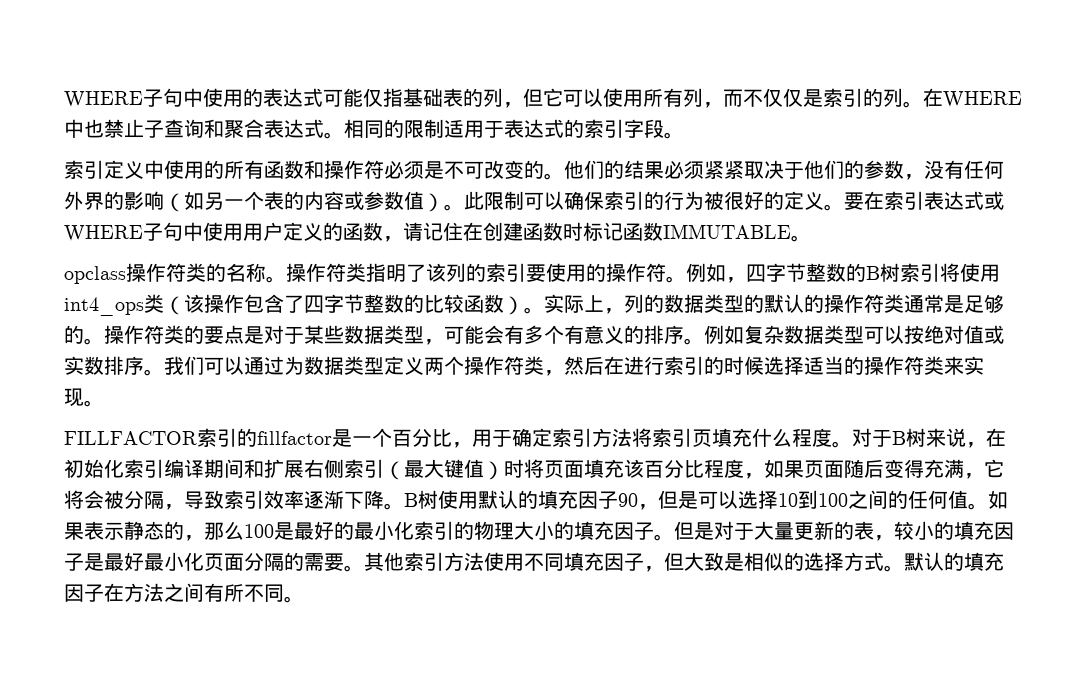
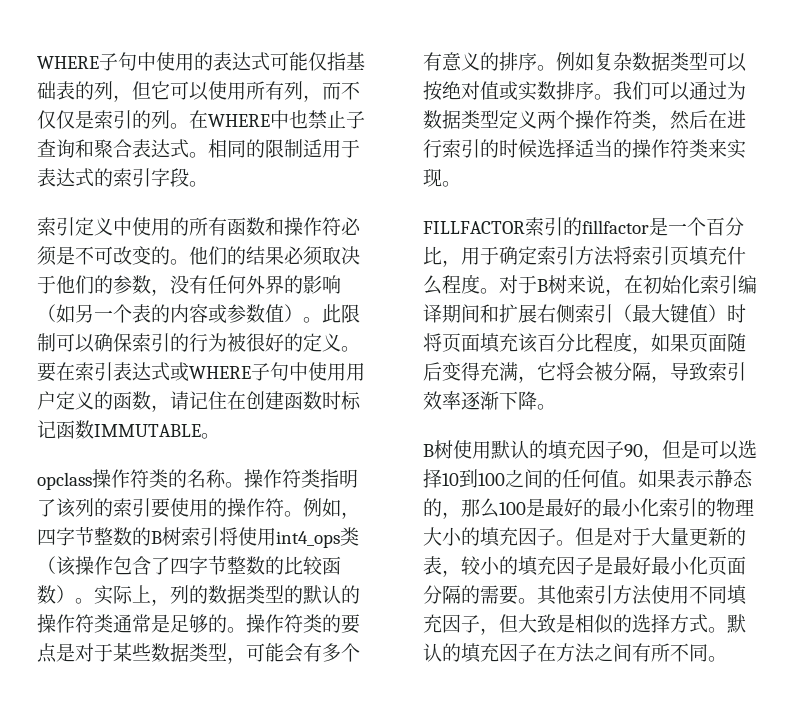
[704,161,744,179] 紧紧 -> (323, 256) none
(404, 506) none -> (556, 407) //

